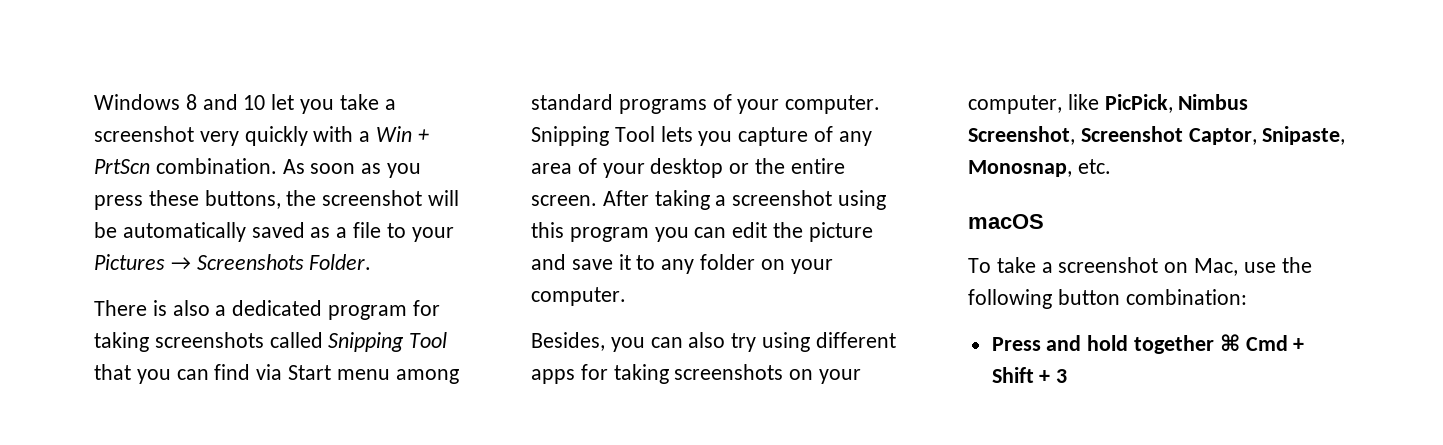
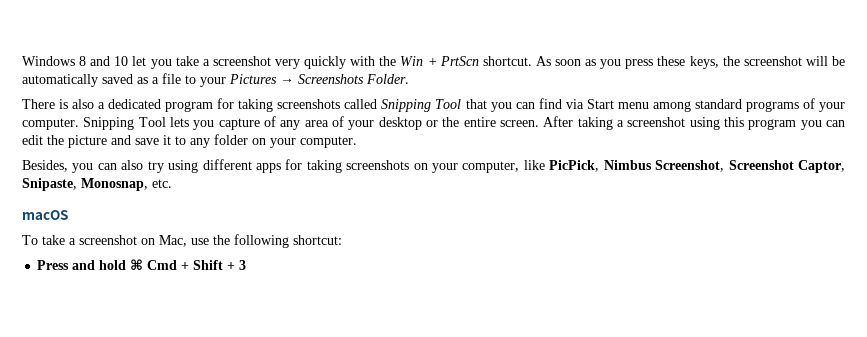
[359,131,371,142] a -> [379,56,397,66] the
[155,158,277,174] combination. -> [482,56,532,66] shortcut.
[204,190,281,209] buttons, -> [689,56,719,69] keys,
[1057,289,1247,305] button combination: -> [293,235,342,245] shortcut:
[1134,335,1215,354] together -> (127, 265) none

